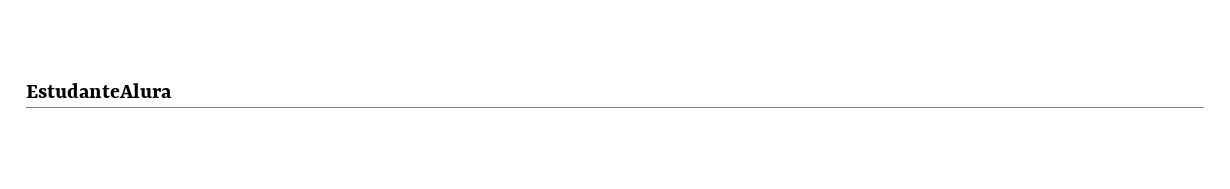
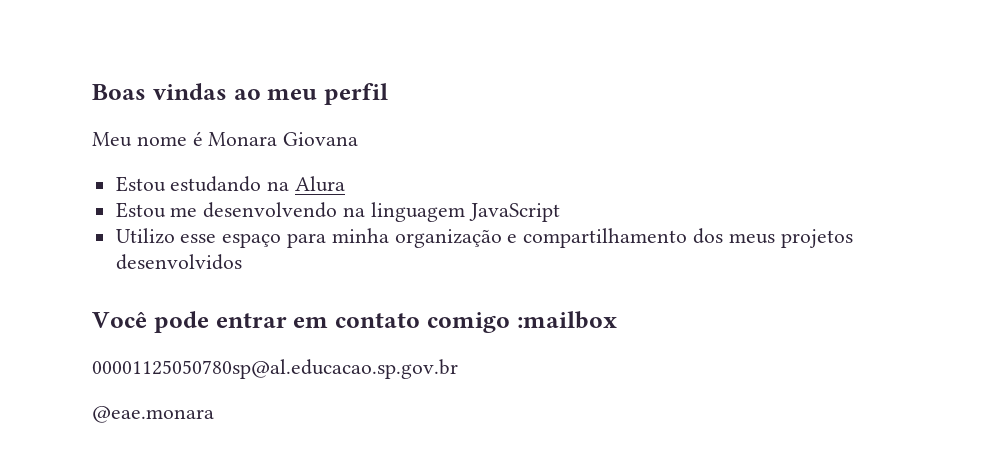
[26,83,172,98] EstudanteAlura -> [92,83,388,105] [92,131,359,147] [115,176,346,192] [115,202,560,222] [115,228,853,248] [115,254,242,270] [92,311,617,333] [92,359,458,379] [92,406,214,423] Boas vindas ao meu perfil // Meu nome é Monara Giovana // Estou estudando na Alura // Estou me desenvolvendo na linguagem JavaScript // Utilizo esse espaço para minha organização e compartilhamento dos meus projetos desenvolvidos // Você pode entrar em contato comigo :mailbox // 00001125050780sp@al.educacao.sp.gov.br // @eae.monara

